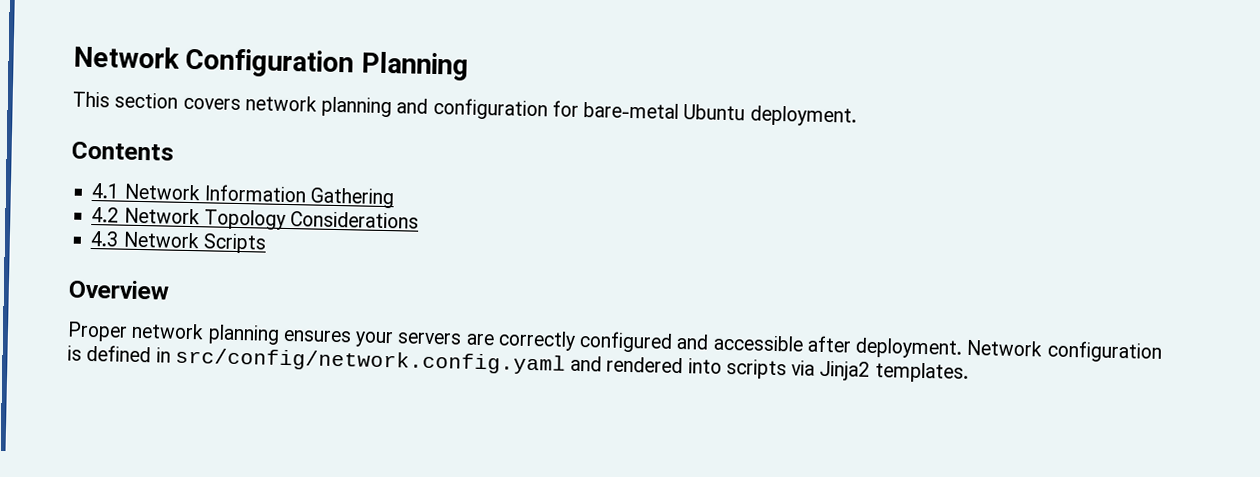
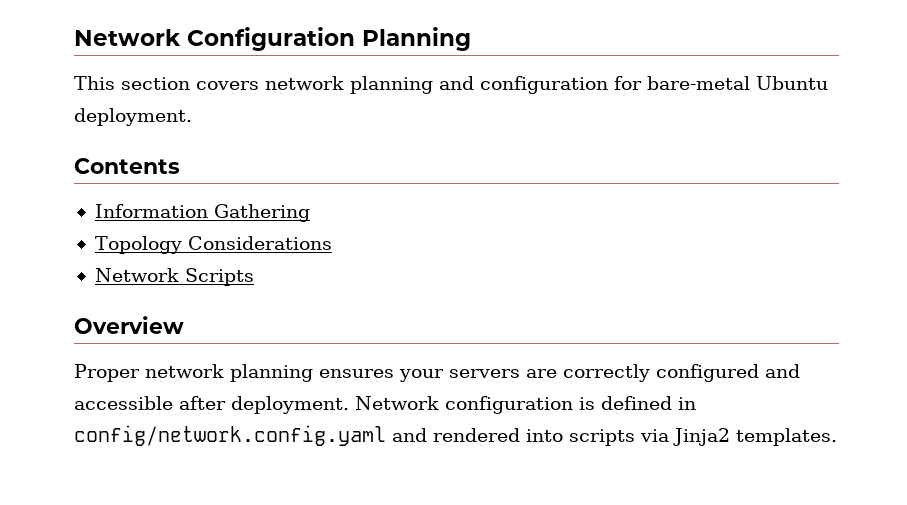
[91,183,200,201] 4.1 Network -> (180, 166) none
[91,206,200,225] 4.2 Network -> (310, 213) none
[90,230,120,247] 4.3 -> (332, 243) none
[174,347,566,375] src/config/network.config.yaml -> [74,425,386,446] config/network.config.yaml

